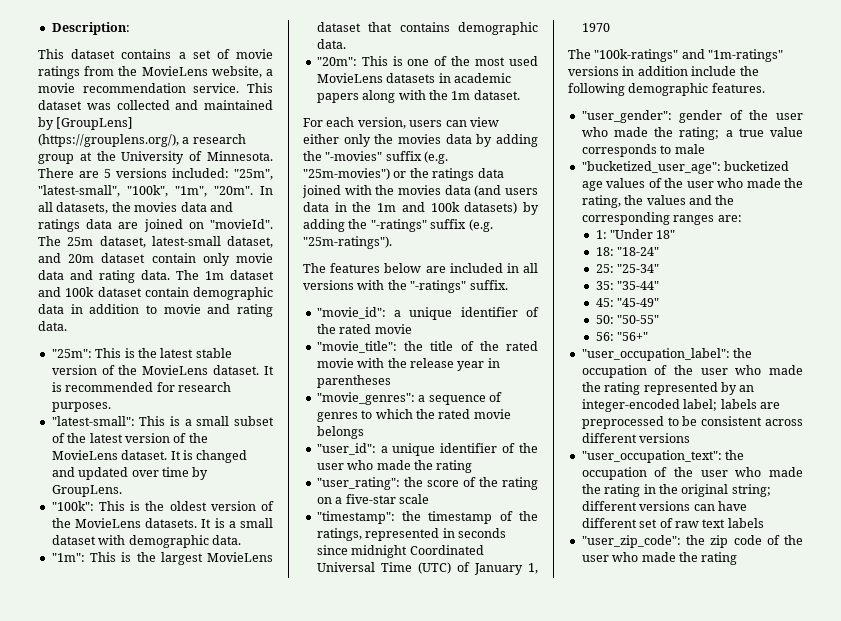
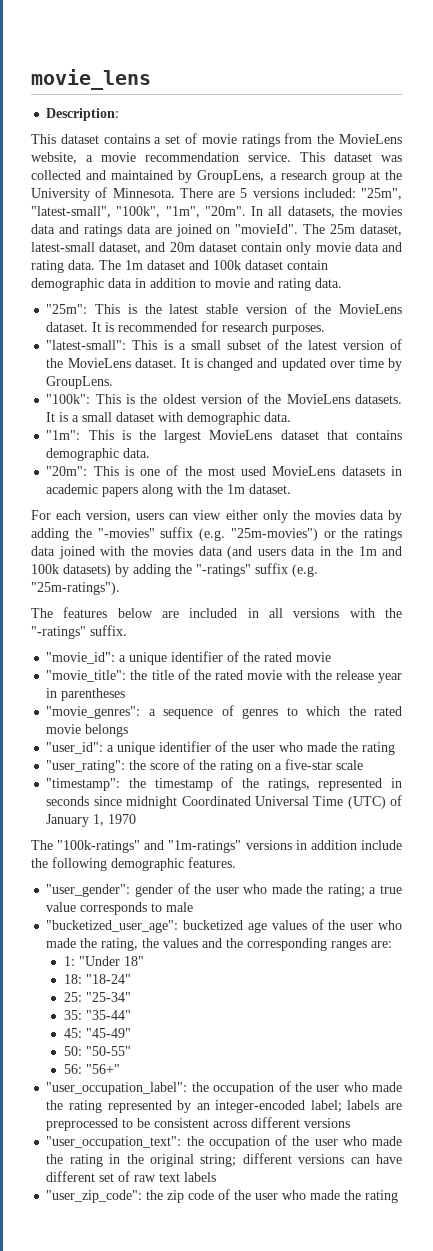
(51, 28) none -> [31,69,151,90] movie_lens //
[56,117,134,130] [38,134,179,147] [GroupLens] (https://grouplens.org/), -> [197,170,265,183] GroupLens,

